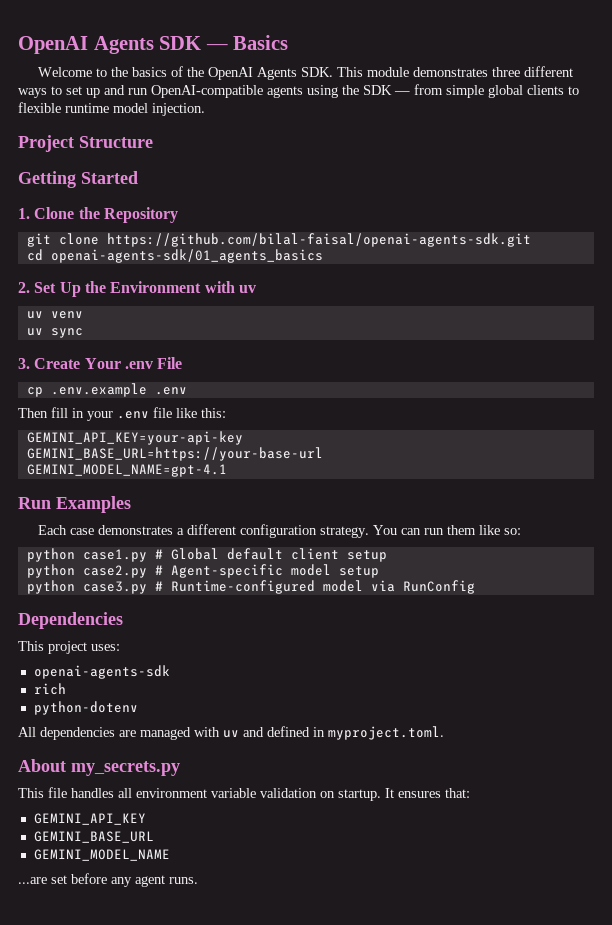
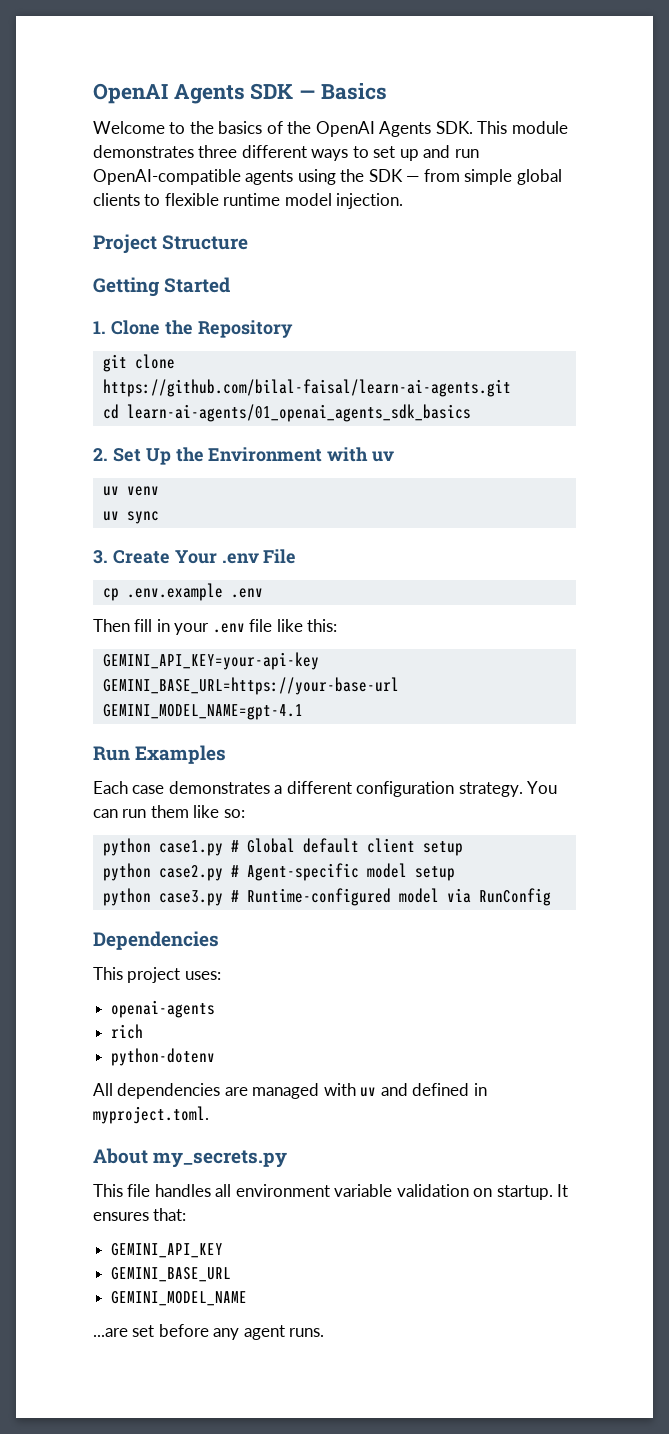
[106,233,531,247] https://github.com/bilal-faisal/openai-agents-sdk.git -> [102,379,511,397] https://github.com/bilal-faisal/learn-ai-agents.git
[50,249,323,263] openai-agents-sdk/01_agents_basics -> [126,404,471,422] learn-ai-agents/01_openai_agents_sdk_basics
[33,665,170,679] openai-agents-sdk -> [111,1000,216,1018] openai-agents

